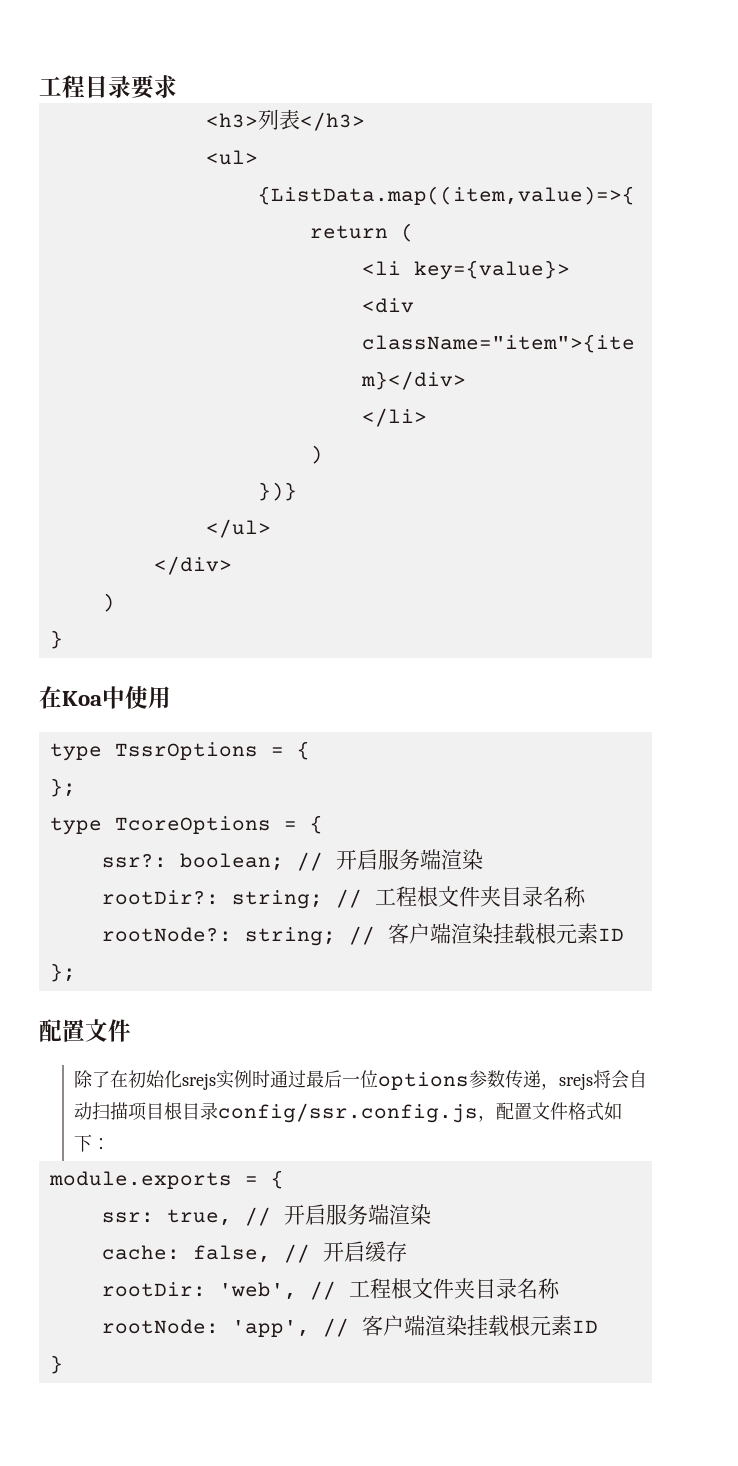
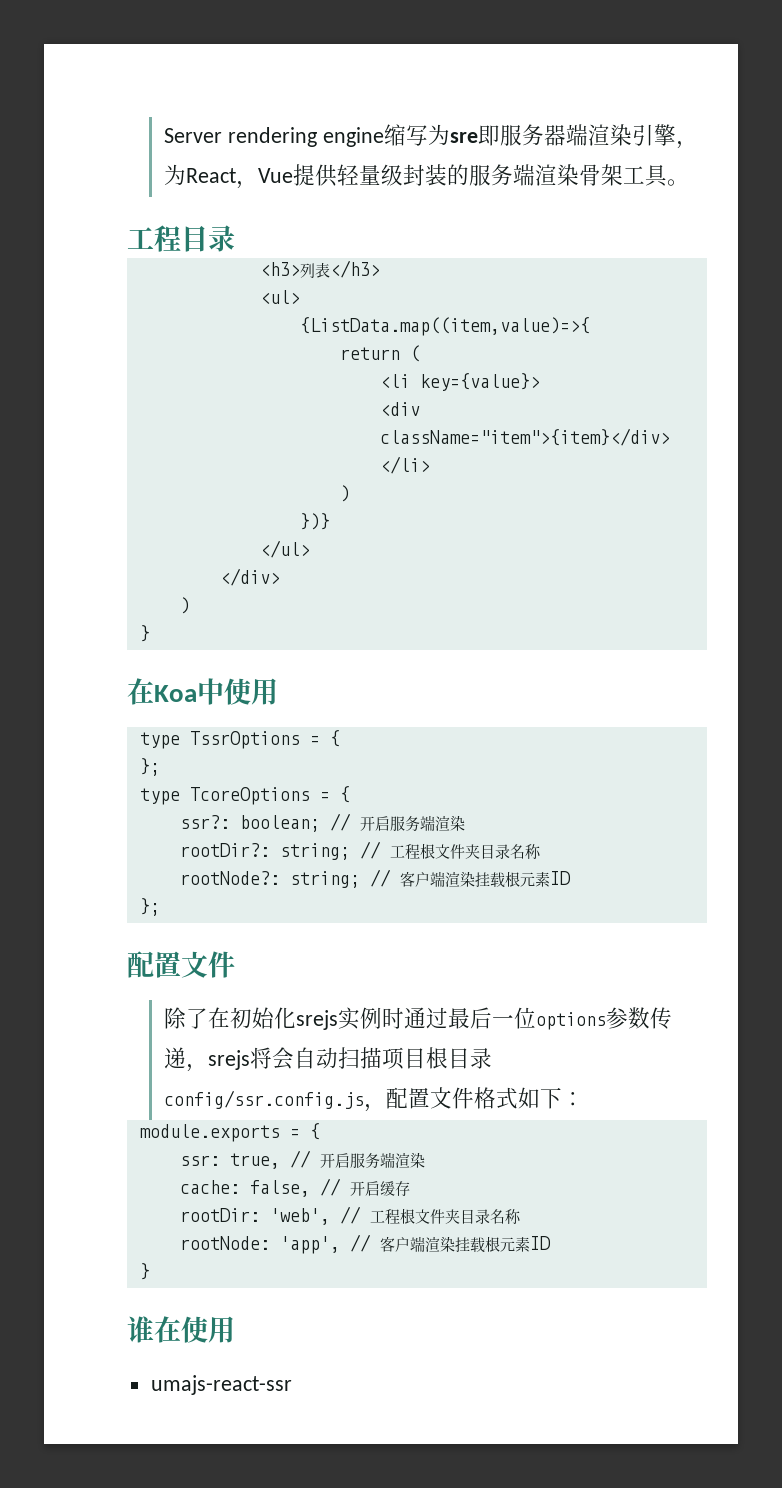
(39, 86) none -> [164,124,698,149] [164,164,690,189] Server rendering engine缩写为sre即服务器端渲染引擎，为React，Vue提供轻量级封装的服务端渲染骨架工具。 //
[131,75,177,99] 要求 -> (235, 238) none
(63, 1364) none -> [127,1316,235,1343] [150,1375,292,1395] // 谁在使用 // umajs-react-ssr

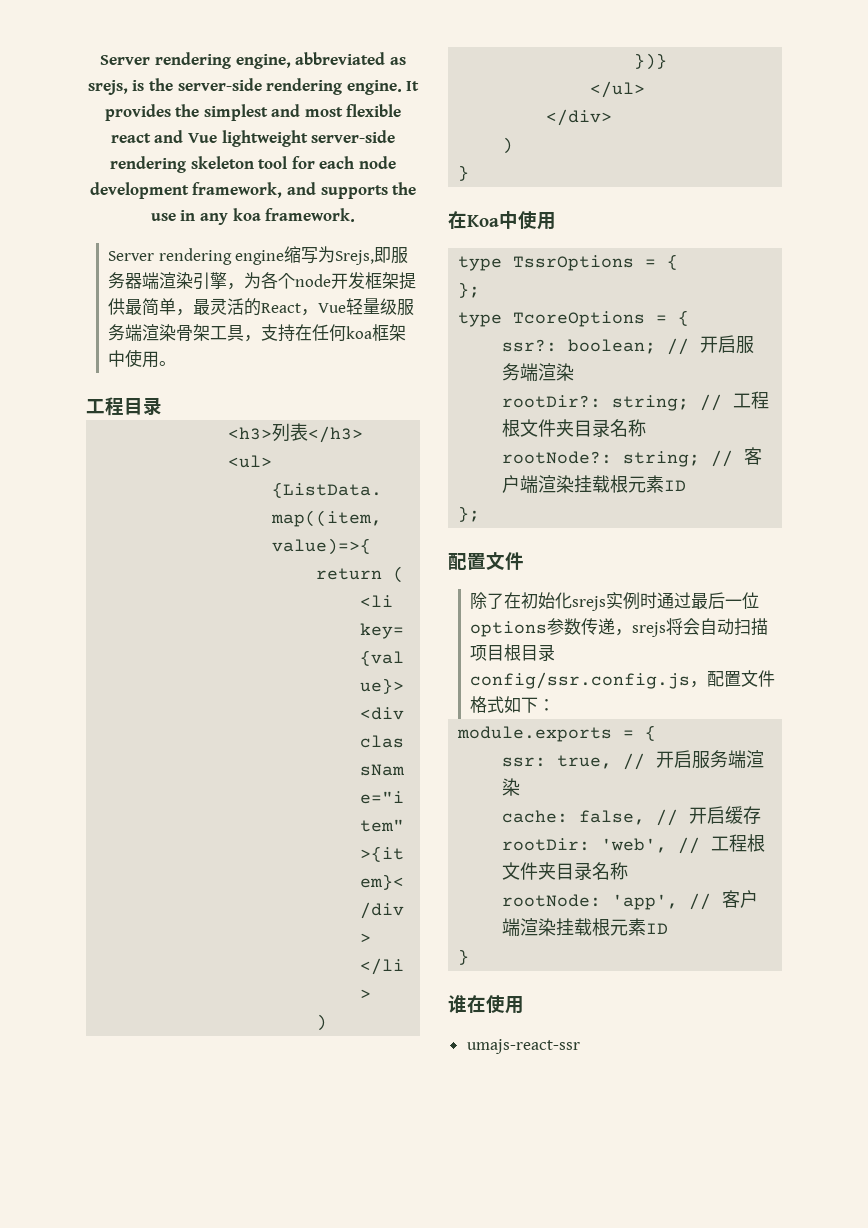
[164,127,317,147] Server rendering -> [100,52,406,69] [87,78,420,95] [104,104,402,121] [110,130,396,147] [110,156,396,173] [89,182,417,199] [150,208,356,225] [107,248,232,265] Server rendering engine, abbreviated as srejs, is the server-side rendering engine. It provides the simplest and most flexible react and Vue lightweight server-side rendering skeleton tool for each node development framework, and supports the use in any koa framework. // Server rendering
[449,132,478,143] sre -> [335,250,375,265] Srejs,
[186,164,470,189] React，Vue提供轻量级封装的 -> [260,272,416,290] [107,298,397,316] 各个node开发框架提供最简单，最灵活的React，Vue轻量级
(669, 176) none -> [243,324,406,342] [107,349,159,368] ，支持在任何koa框架中使用

